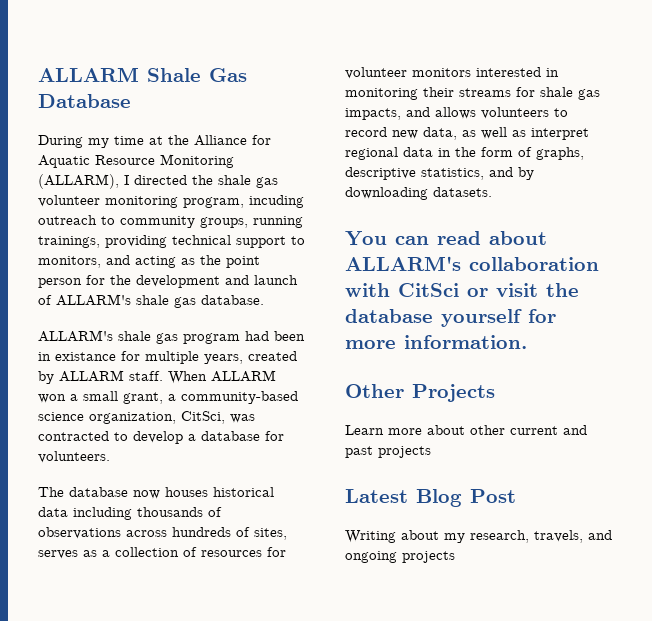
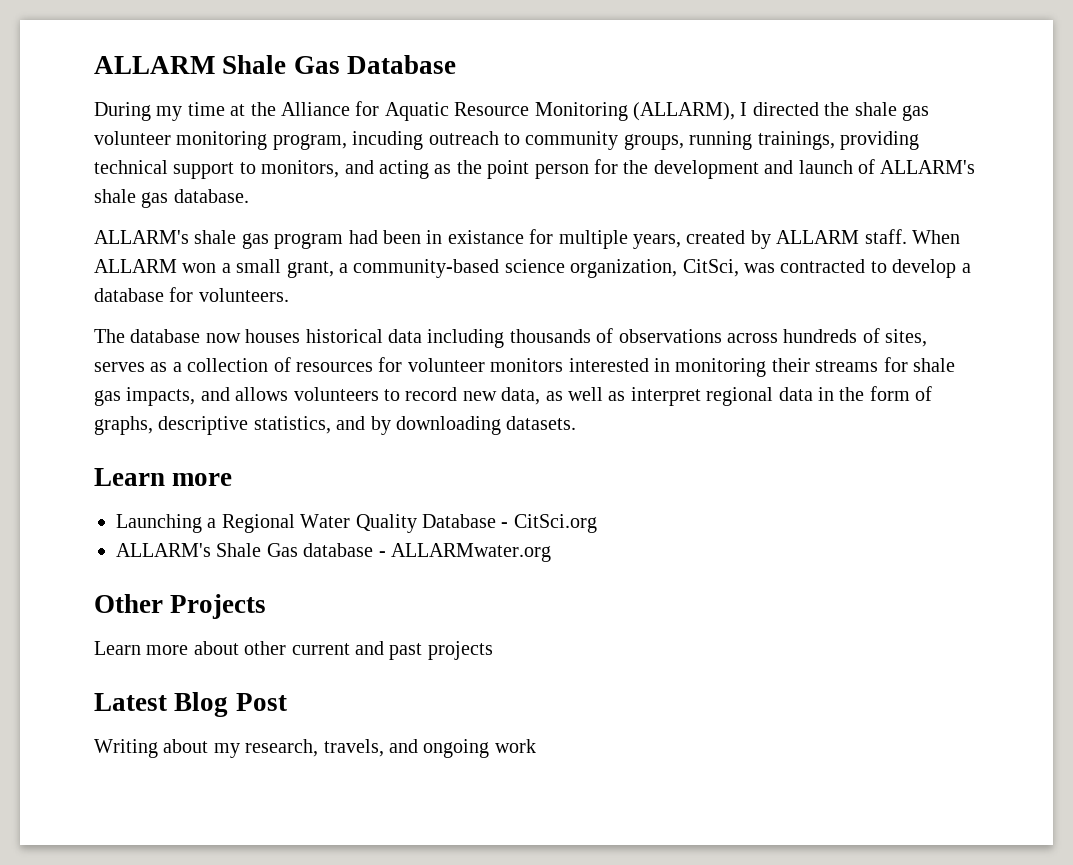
[345,231,547,246] [345,256,599,271] [345,283,579,297] [345,309,556,327] [345,335,527,349] You can read about ALLARM's collaboration with CitSci or visit the database yourself for more information. -> [94,468,233,486] [116,514,597,533] [116,543,551,562] Learn more // Launching a Regional Water Quality Database - CitSci.org // ALLARM's Shale Gas database - ALLARMwater.org
[402,551,455,563] projects -> [494,739,536,753] work

